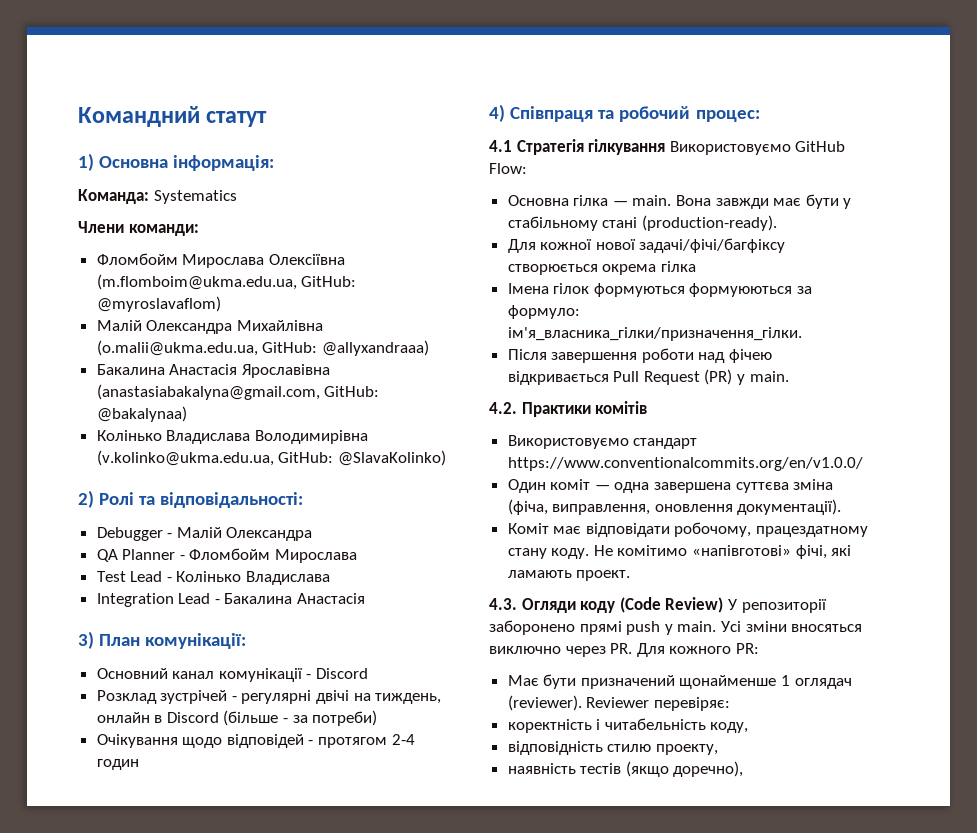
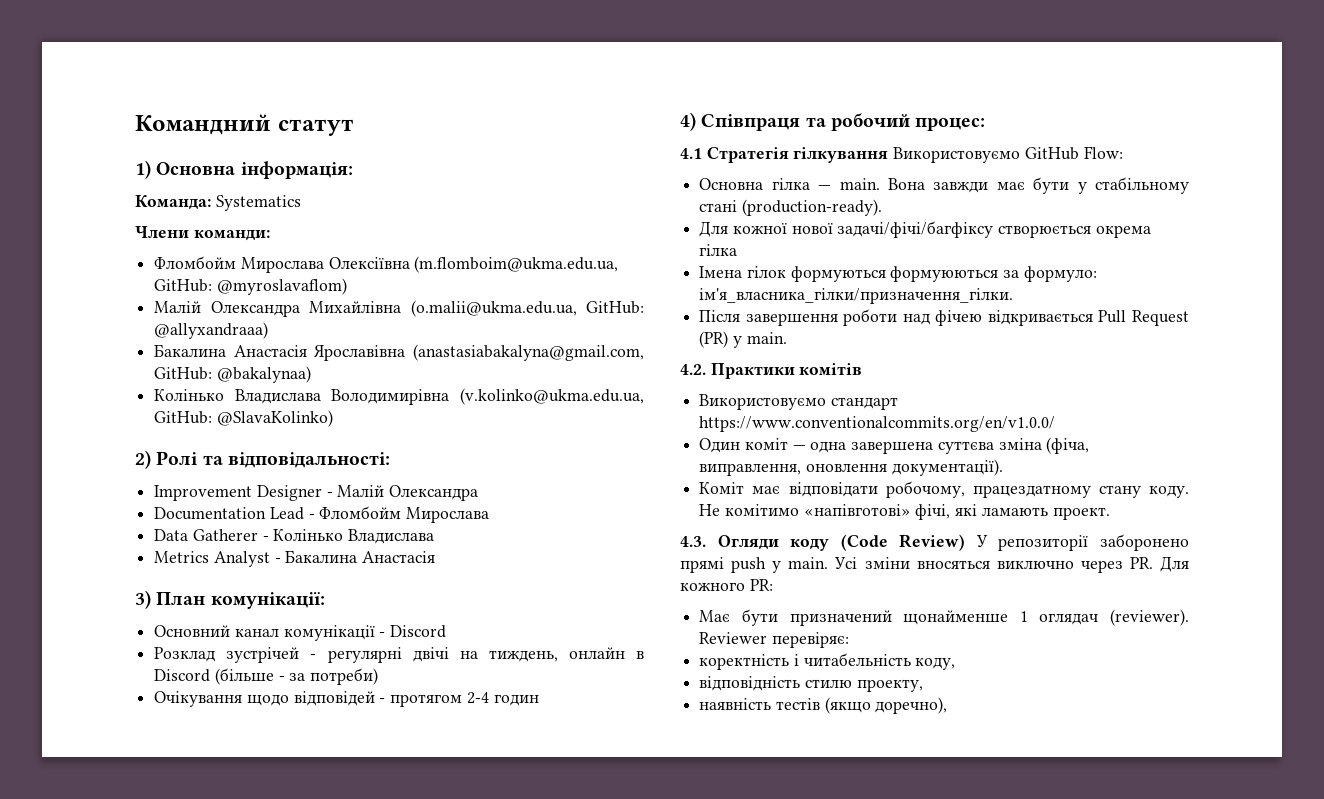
[96,527,163,541] Debugger -> [154,485,322,501] Improvement Designer
[96,549,176,562] QA Planner -> [154,507,304,520] Documentation Lead
[96,571,163,582] Test Lead -> [154,529,258,541] Data Gatherer
[96,593,211,607] Integration Lead -> [154,551,270,567] Metrics Analyst

